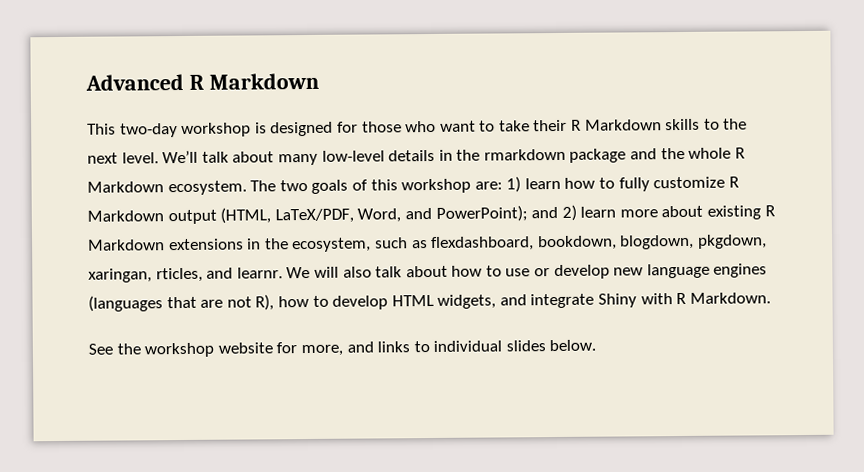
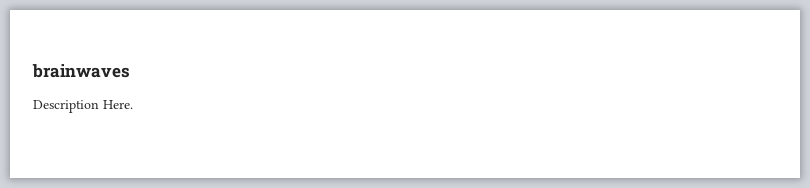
[85,72,319,91] [87,118,748,138] [87,147,745,166] [87,176,739,196] [87,204,775,225] [88,234,767,253] [88,263,768,283] [88,292,771,312] [88,339,597,358] Advanced R Markdown // This two-day workshop is designed for those who want to take their R Markdown skills to the next level. We’ll talk about many low-level details in the rmarkdown package and the whole R Markdown ecosystem. The two goals of this workshop are: 1) learn how to fully customize R Markdown output (HTML, LaTeX/PDF, Word, and PowerPoint); and 2) learn more about existing R Markdown extensions in the ecosystem, such as flexdashboard, bookdown, blogdown, pkgdown, xaringan, rticles, and learnr. We will also talk about how to use or develop new language engines (languages that are not R), how to develop HTML widgets, and integrate Shiny with R Markdown. // See the workshop website for more, and links to individual slides below. -> [32,64,130,78] [33,100,133,113] brainwaves // Description Here.

